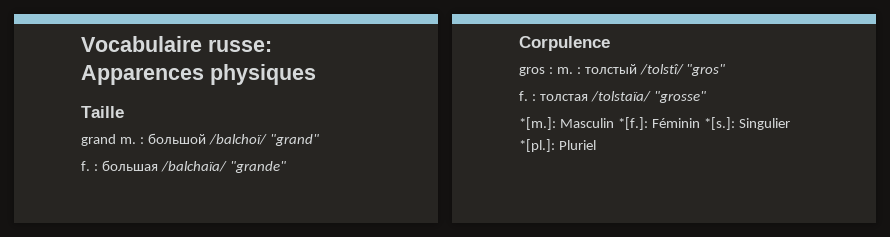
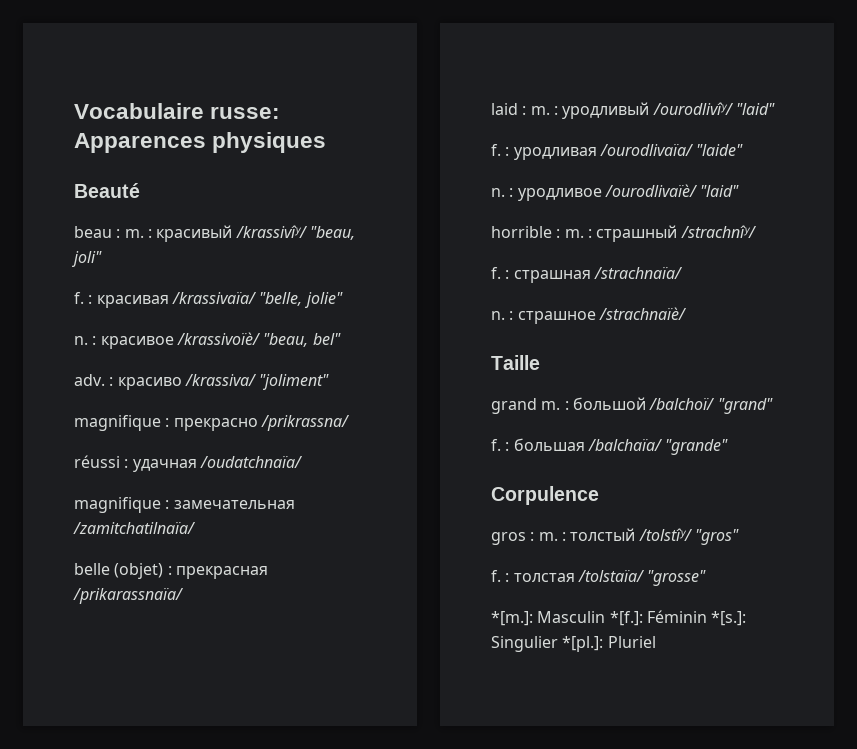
(316, 74) none -> [74,183,140,198] [74,225,355,242] [71,251,102,267] [74,291,343,308] [74,332,341,349] [74,374,330,390] [74,415,350,431] [74,455,303,472] [74,497,295,513] [73,521,196,534] [74,563,268,579] [73,587,184,604] [491,102,775,119] [491,143,744,160] [491,184,740,201] [491,225,757,242] [491,266,683,283] [491,307,687,324] // Beauté // beau : m. : красивый /krassivîʸ/ "beau, joli" // f. : красивая /krassivaïa/ "belle, jolie" // n. : красивое /krassivoïè/ "beau, bel" // adv. : красиво /krassiva/ "joliment" // magnifique : прекрасно /prikrassna/ // réussi : удачная /oudatchnaïa/ // magnifique : замечательная /zamitchatilnaïa/ // belle (objet) : прекрасная /prikarassnaïa/ // laid : m. : уродливый /ourodlivîʸ/ "laid" // f. : уродливая /ourodlivaïa/ "laide" // n. : уродливое /ourodlivaïè/ "laid" // horrible : m. : страшный /strachnîʸ/ // f. : страшная /strachnaïa/ // n. : страшное /strachnaïè/
[639,64,684,75] /tolstî/ -> [638,528,693,541] /tolstîʸ/

